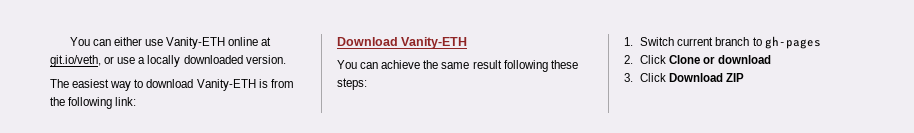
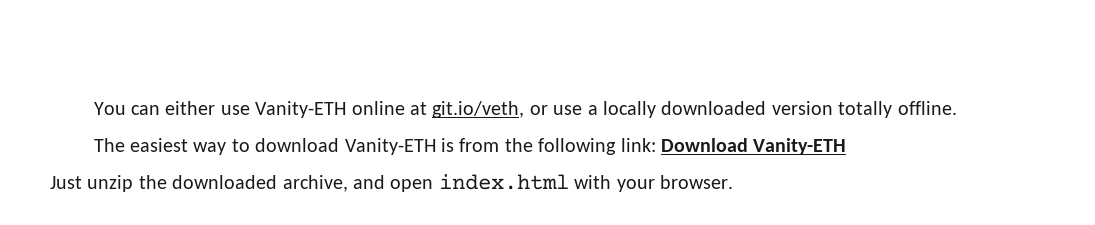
[245,55,286,64] version. -> [771,101,957,118] version totally offline.
(137, 101) // -> (656, 145) none
[337,60,578,72] [337,78,367,90] [624,36,821,49] [624,55,771,64] [624,73,745,82] You can achieve the same result following these steps: // 1. Switch current branch to gh-pages // 2. Click Clone or download // 3. Click Download ZIP -> [50,174,733,192] Just unzip the downloaded archive, and open index.html with your browser.

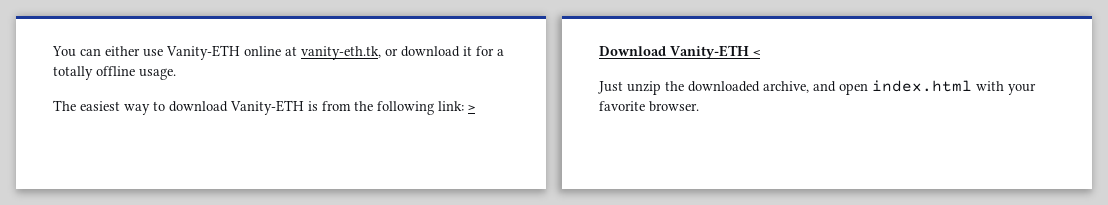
[432,101,957,118] git.io/veth, or use a locally downloaded version totally offline. -> [301,46,504,60] [53,66,176,80] vanity-eth.tk, or download it for a totally offline usage.
(656, 145) none -> [468,104,475,111] >
(847, 146) none -> [753,49,760,56] <
(655, 185) none -> [599,101,645,111] favorite

